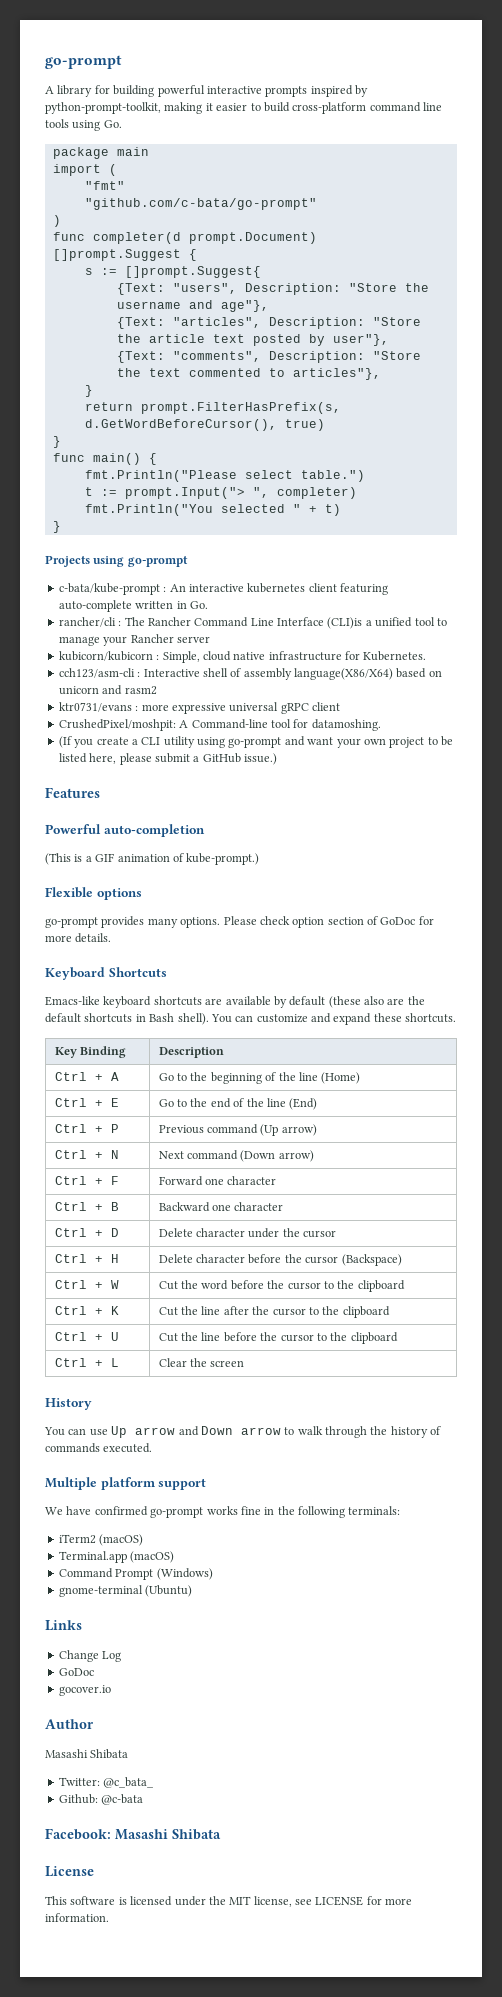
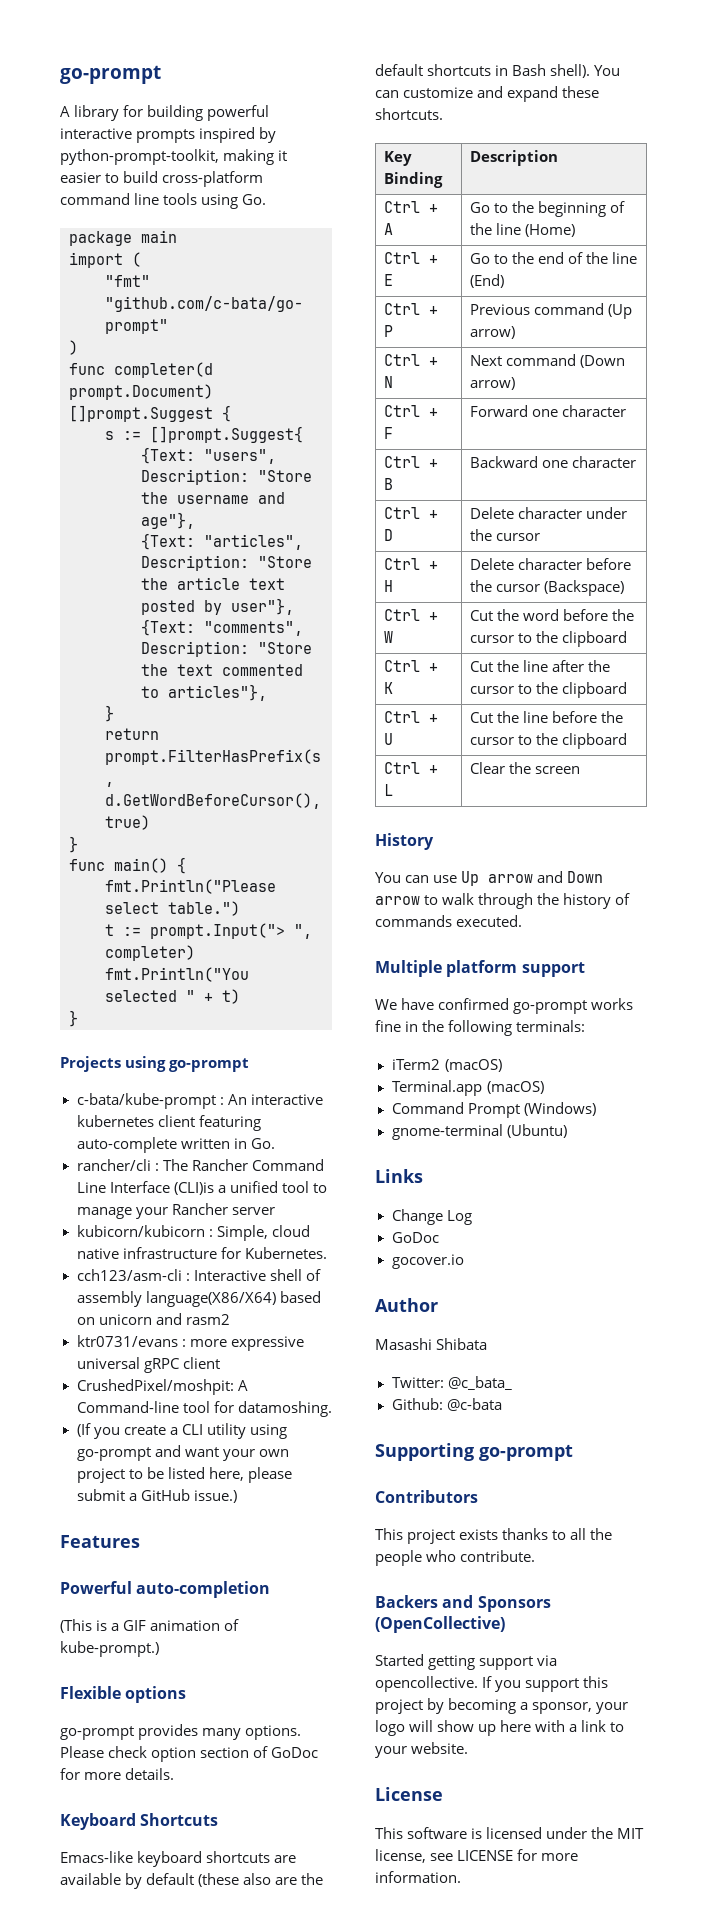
[45,1828,221,1840] Facebook: Masashi Shibata -> [375,1443,573,1461] [375,1490,478,1503] [375,1528,613,1544] [375,1550,536,1566] [375,1595,551,1612] [375,1616,505,1633] [375,1654,558,1670] [375,1676,609,1692] [375,1698,629,1714] [375,1720,625,1736] [375,1742,469,1758] Supporting go-prompt // Contributors // This project exists thanks to all the people who contribute. // Backers and Sponsors (OpenCollective) // Started getting support via opencollective. If you support this project by becoming a sponsor, your logo will show up here with a link to your website.

